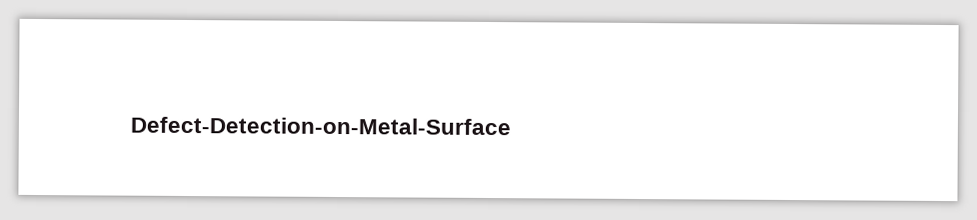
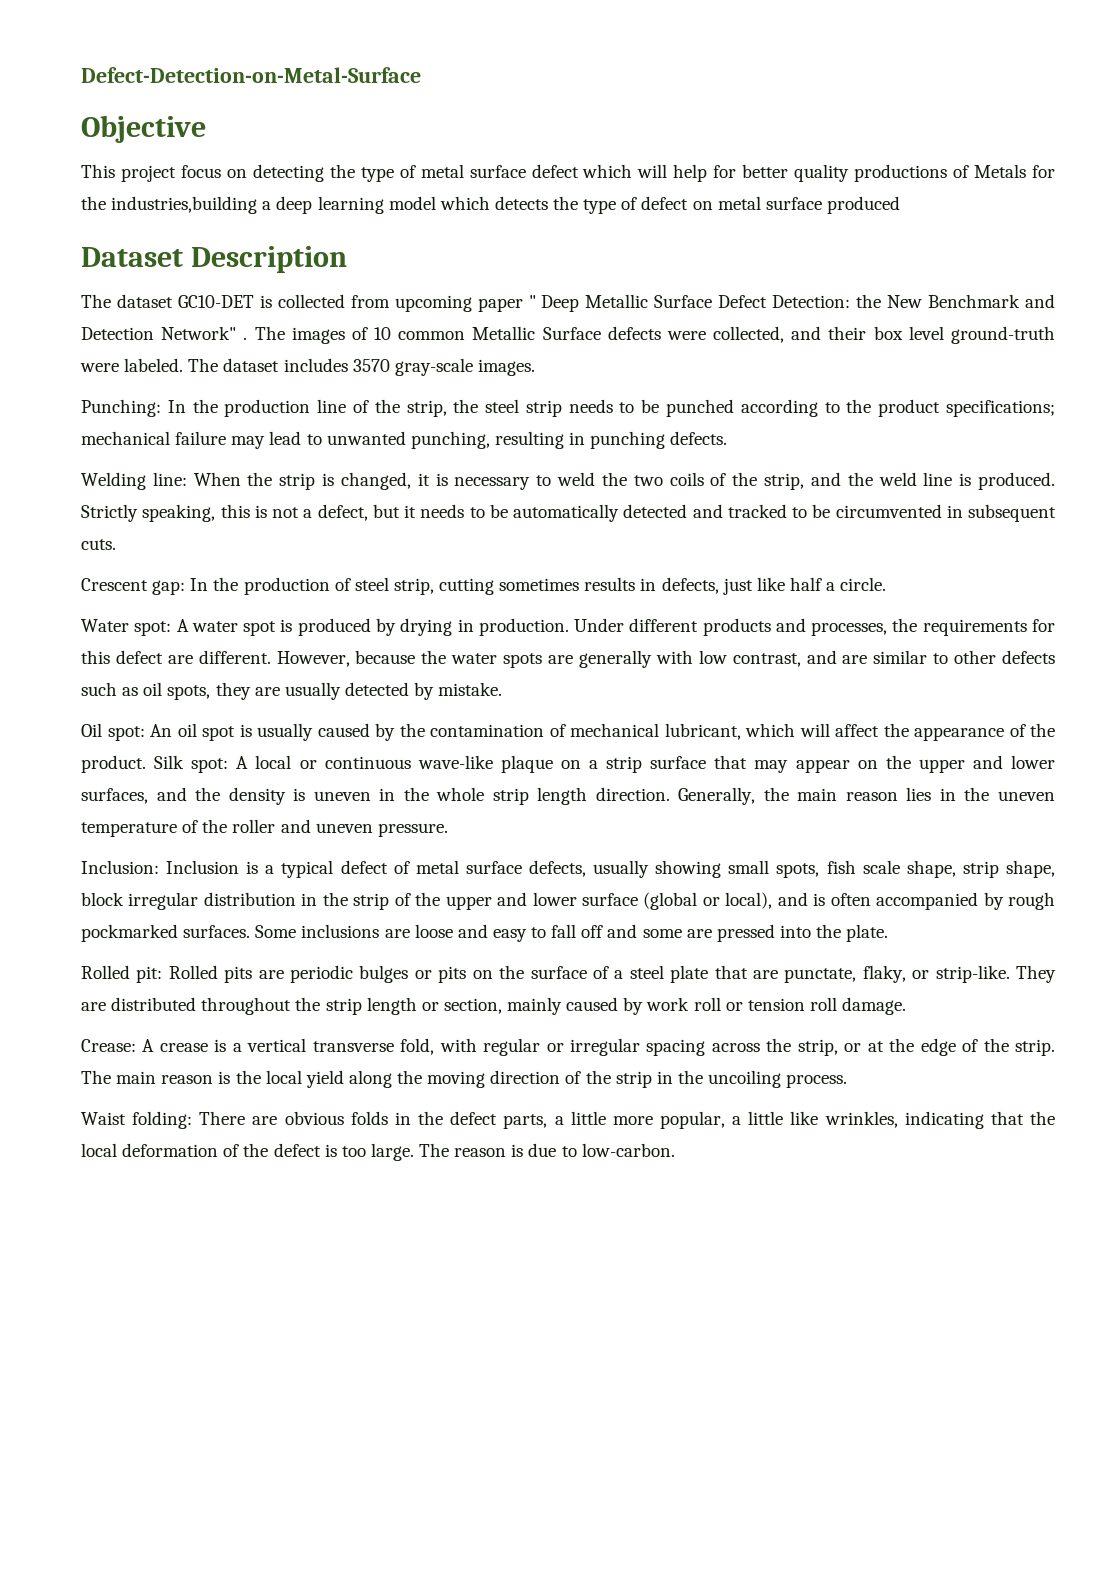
(511, 126) none -> [81,115,206,143] [81,164,1056,182] [81,196,900,214] [81,246,347,273] [81,294,1056,312] [81,326,1055,344] [80,358,535,376] [81,399,1055,417] [81,431,728,449] [81,472,1056,490] [81,504,1056,522] [81,539,116,550] [81,577,887,595] [81,618,1056,636] [81,650,1056,668] [81,682,503,700] [81,723,1055,741] [81,755,1056,773] [81,787,1055,805] [81,819,448,837] [81,860,1055,878] [81,892,1056,910] [81,924,889,942] [81,965,1056,983] [81,997,907,1015] [81,1038,1056,1056] [81,1070,848,1088] [81,1111,1055,1129] [81,1143,675,1161] // Objective // This project focus on detecting the type of metal surface defect which will help for better quality productions of Metals for the industries,building a deep learning model which detects the type of defect on metal surface produced // Dataset Description // The dataset GC10-DET is collected from upcoming paper " Deep Metallic Surface Defect Detection: the New Benchmark and Detection Network" . The images of 10 common Metallic Surface defects were collected, and their box level ground-truth were labeled. The dataset includes 3570 gray-scale images. // Punching: In the production line of the strip, the steel strip needs to be punched according to the product specifications; mechanical failure may lead to unwanted punching, resulting in punching defects. // Welding line: When the strip is changed, it is necessary to weld the two coils of the strip, and the weld line is produced. Strictly speaking, this is not a defect, but it needs to be automatically detected and tracked to be circumvented in subsequent cuts. // Crescent gap: In the production of steel strip, cutting sometimes results in defects, just like half a circle. // Water spot: A water spot is produced by drying in production. Under different products and processes, the requirements for this defect are different. However, because the water spots are generally with low contrast, and are similar to other defects such as oil spots, they are usually detected by mistake. // Oil spot: An oil spot is usually caused by the contamination of mechanical lubricant, which will affect the appearance of the product. Silk spot: A local or continuous wave-like plaque on a strip surface that may appear on the upper and lower surfaces, and the density is uneven in the whole strip length direction. Generally, the main reason lies in the uneven temperature of the roller and uneven pressure. // Inclusion: Inclusion is a typical defect of metal surface defects, usually showing small spots, fish scale shape, strip shape, block irregular distribution in the strip of the upper and lower surface (global or local), and is often accompanied by rough pockmarked surfaces. Some inclusions are loose and easy to fall off and some are pressed into the plate. // Rolled pit: Rolled pits are periodic bulges or pits on the surface of a steel plate that are punctate, flaky, or strip-like. They are distributed throughout the strip length or section, mainly caused by work roll or tension roll damage. // Crease: A crease is a vertical transverse fold, with regular or irregular spacing across the strip, or at the edge of the strip. The main reason is the local yield along the moving direction of the strip in the uncoiling process. // Waist folding: There are obvious folds in the defect parts, a little more popular, a little like wrinkles, indicating that the local deformation of the defect is too large. The reason is due to low-carbon.

